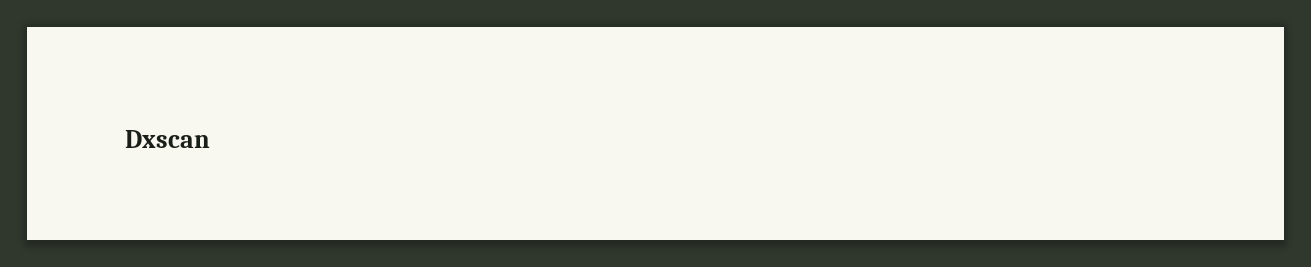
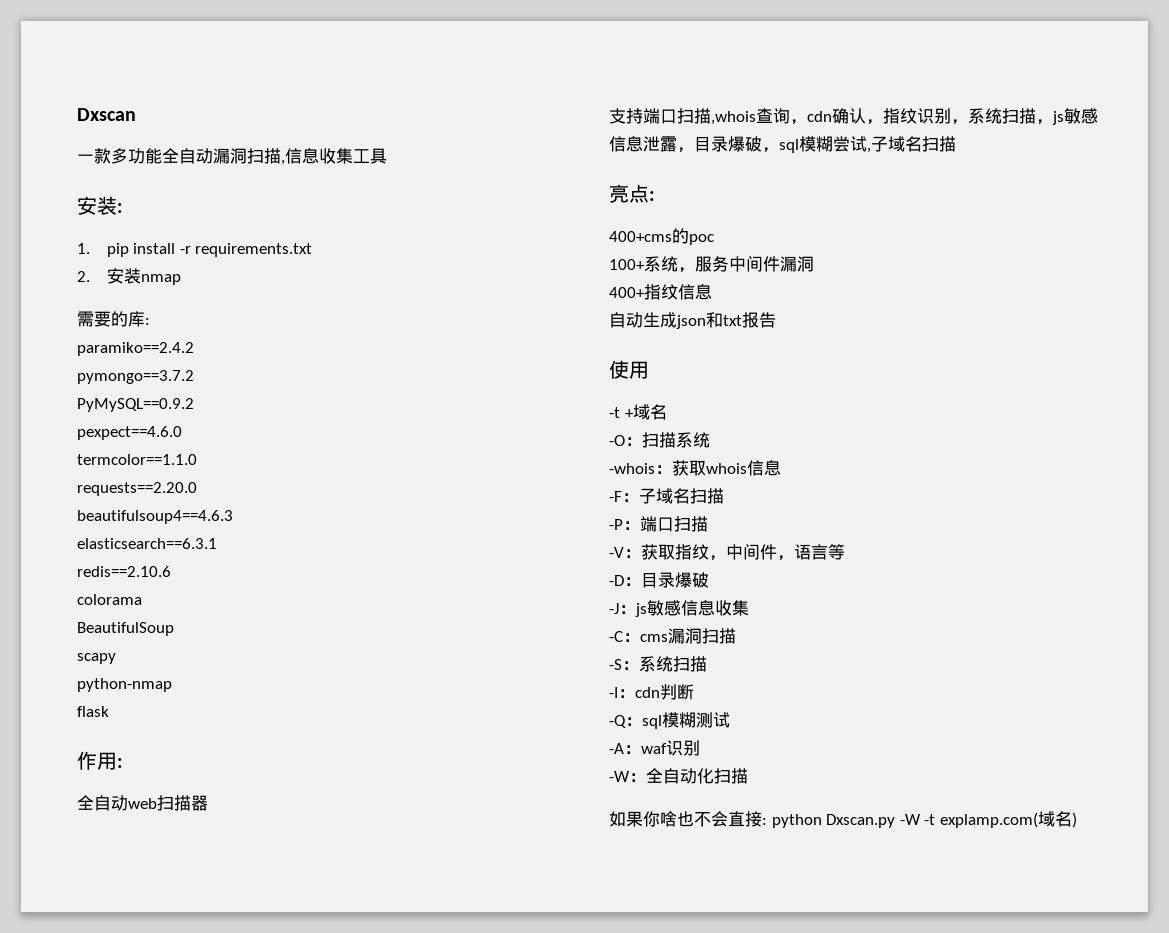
(210, 139) none -> [77,148,387,165] [77,196,123,215] [77,243,313,257] [77,268,181,285] [77,311,150,327] [77,342,194,356] [77,370,194,384] [77,398,194,412] [77,426,182,440] [77,454,197,465] [77,482,197,496] [77,510,233,524] [77,538,217,549] [77,566,171,577] [77,594,142,605] [77,622,174,636] [77,653,116,664] [77,678,172,692] [77,706,109,717] [77,751,123,770] [77,795,208,811] [609,108,1098,125] [609,136,956,153] [609,184,655,203] [609,228,714,245] [609,256,814,273] [609,284,712,300] [609,312,776,329] [609,360,649,379] [609,404,667,420] [609,432,710,448] [609,460,781,476] [609,488,724,504] [609,516,708,532] [609,544,845,561] [609,572,709,588] [609,600,749,617] [609,628,736,644] [609,656,707,672] [609,684,694,700] [609,712,730,729] [609,740,700,756] [609,768,748,784] [609,811,1077,828] // 一款多功能全自动漏洞扫描,信息收集工具 // 安装: // 1. pip install -r requirements.txt // 2.安装nmap // 需要的库: // paramiko==2.4.2 // pymongo==3.7.2 // PyMySQL==0.9.2 // pexpect==4.6.0 // termcolor==1.1.0 // requests==2.20.0 // beautifulsoup4==4.6.3 // elasticsearch==6.3.1 // redis==2.10.6 // colorama // BeautifulSoup // scapy // python-nmap // flask // 作用: // 全自动web扫描器 // 支持端口扫描,whois查询，cdn确认，指纹识别，系统扫描，js敏感信息泄露，目录爆破，sql模糊尝试,子域名扫描 // 亮点: // 400+cms的poc // 100+系统，服务中间件漏洞 // 400+指纹信息 // 自动生成json和txt报告 // 使用 // -t +域名 // -O：扫描系统 // -whois：获取whois信息 // -F：子域名扫描 // -P：端口扫描 // -V：获取指纹，中间件，语言等 // -D：目录爆破 // -J：js敏感信息收集 // -C：cms漏洞扫描 // -S：系统扫描 // -I：cdn判断 // -Q：sql模糊测试 // -A：waf识别 // -W：全自动化扫描 // 如果你啥也不会直接: python Dxscan.py -W -t explamp.com(域名)

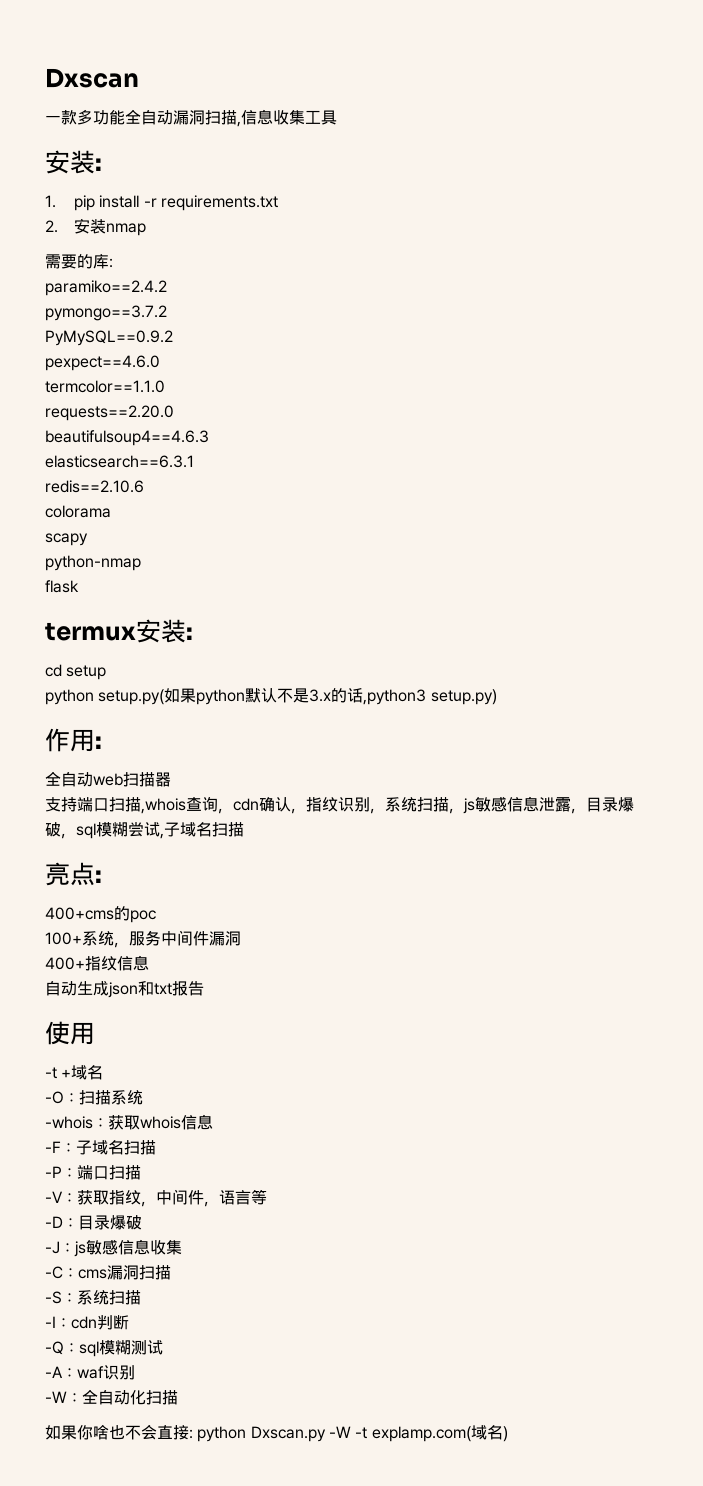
[77,622,174,636] // BeautifulSoup -> (111, 511) none
(109, 711) none -> [45,619,193,643] [45,664,107,680] [45,688,497,705] // termux安装: // cd setup // python setup.py(如果python默认不是3.x的话,python3 setup.py)

